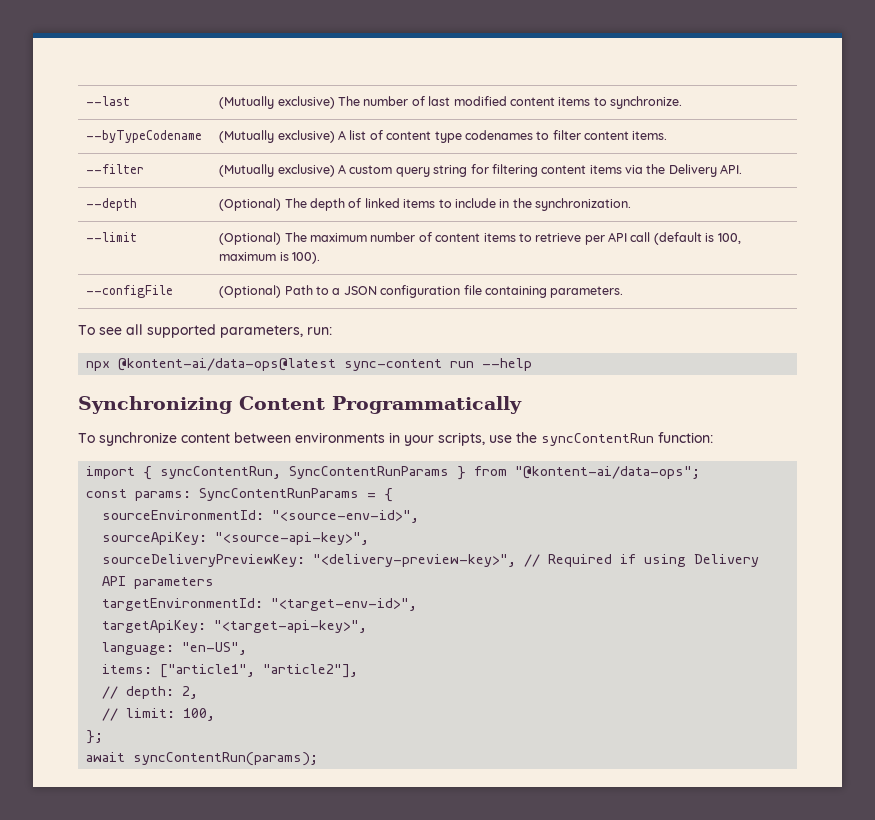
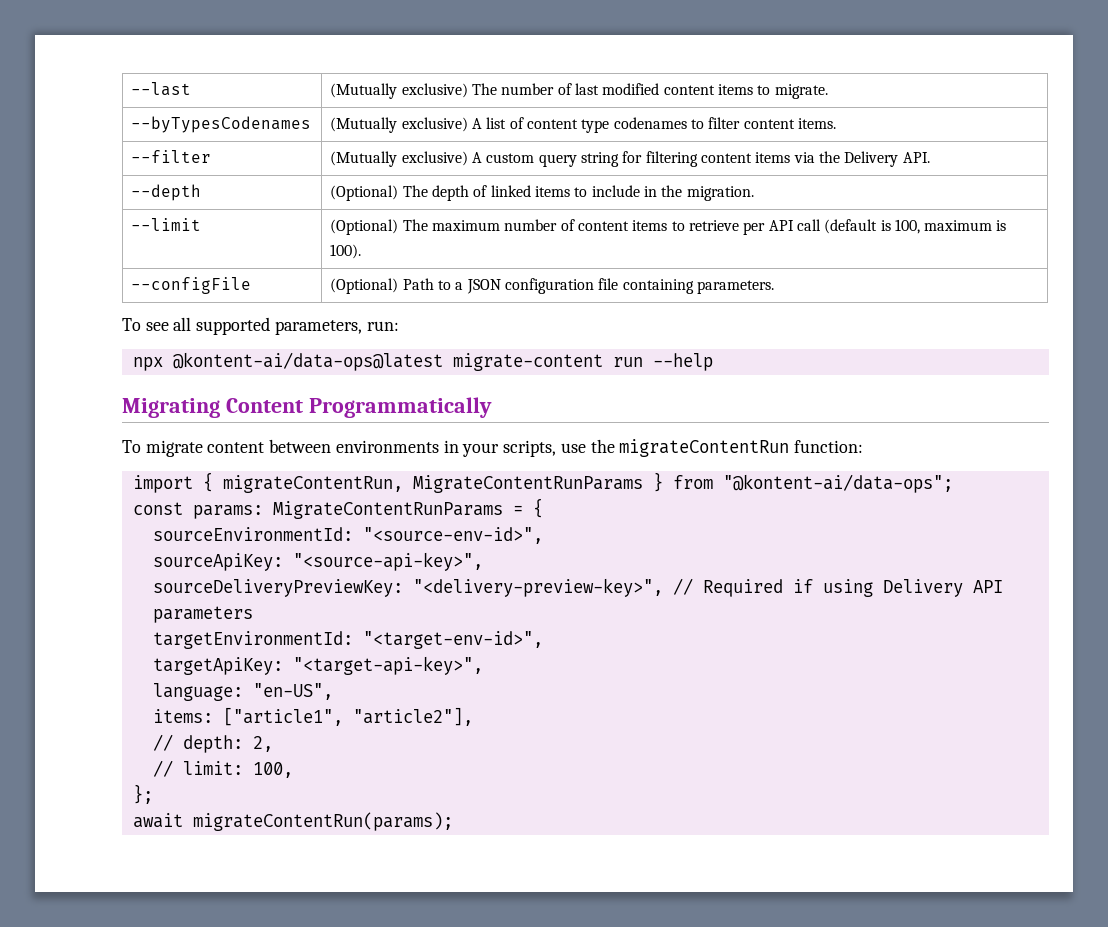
[609,96,682,109] [86,130,203,143] synchronize. // --byTypeCodename -> [774,84,828,99] [131,116,312,133] migrate. // --byTypesCodenames
[534,198,631,211] synchronization. -> [686,186,754,201] migration.
[344,359,443,371] sync-content -> [452,353,603,371] migrate-content
[78,396,232,414] Synchronizing -> [122,398,220,418] Migrating
[99,432,177,446] synchronize -> [145,440,203,457] migrate
[541,433,654,446] syncContentRun -> [619,439,790,457] migrateContentRun
[160,466,450,479] syncContentRun, SyncContentRunParams -> [222,475,643,493] migrateContentRun, MigrateContentRunParams
[199,488,360,501] SyncContentRunParams -> [272,501,503,519] MigrateContentRunParams
[133,752,319,766] syncContentRun(params); -> [192,812,453,831] migrateContentRun(params);

